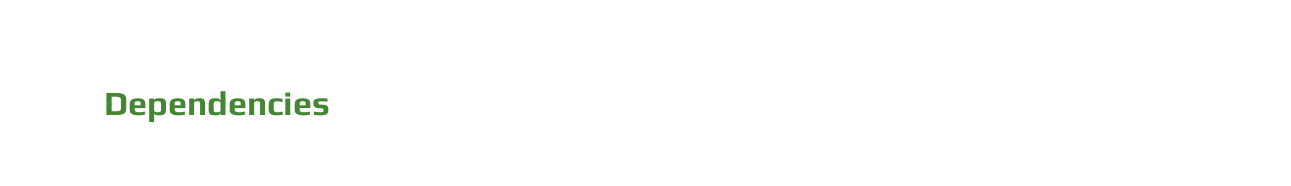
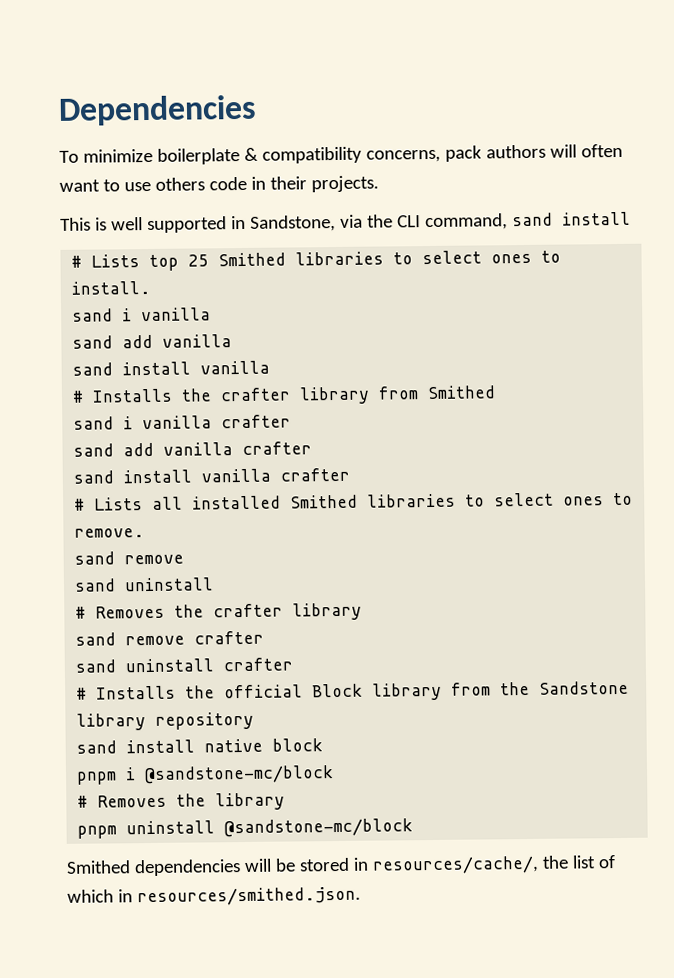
(330, 107) none -> [59,143,623,165] [59,175,379,193] [60,211,631,234] [71,250,562,271] [71,280,151,295] [72,307,212,322] [72,334,233,349] [72,360,271,376] [72,385,497,405] [73,414,292,430] [73,441,313,457] [73,467,351,484] [74,492,634,511] [74,528,145,538] [74,551,185,565] [74,577,215,592] [75,602,363,621] [75,630,265,646] [75,657,294,673] [76,680,630,701] [76,711,255,731] [76,738,324,754] [76,765,335,785] [77,792,286,811] [77,818,414,839] [66,855,616,877] [67,886,361,907] // To minimize boilerplate & compatibility concerns, pack authors will often want to use others code in their projects. // This is well supported in Sandstone, via the CLI command, sand install // # Lists top 25 Smithed libraries to select ones to install. // sand i vanilla // sand add vanilla // sand install vanilla // # Installs the crafter library from Smithed // sand i vanilla crafter // sand add vanilla crafter // sand install vanilla crafter // # Lists all installed Smithed libraries to select ones to remove. // sand remove // sand uninstall // # Removes the crafter library // sand remove crafter // sand uninstall crafter // # Installs the official Block library from the Sandstone library repository // sand install native block // pnpm i @sandstone-mc/block // # Removes the library // pnpm uninstall @sandstone-mc/block // Smithed dependencies will be stored in resources/cache/, the list of which in resources/smithed.json.

